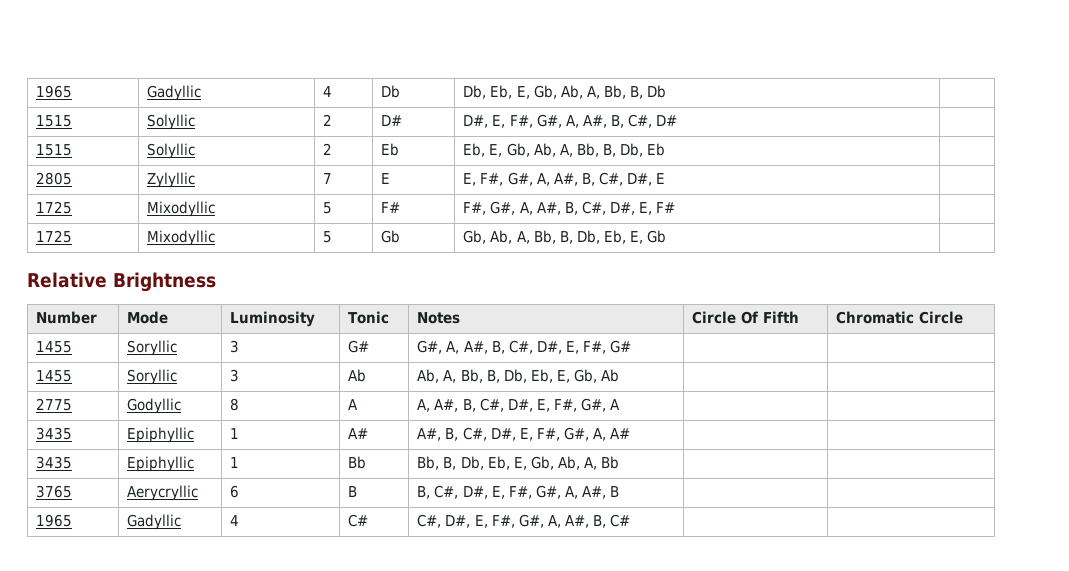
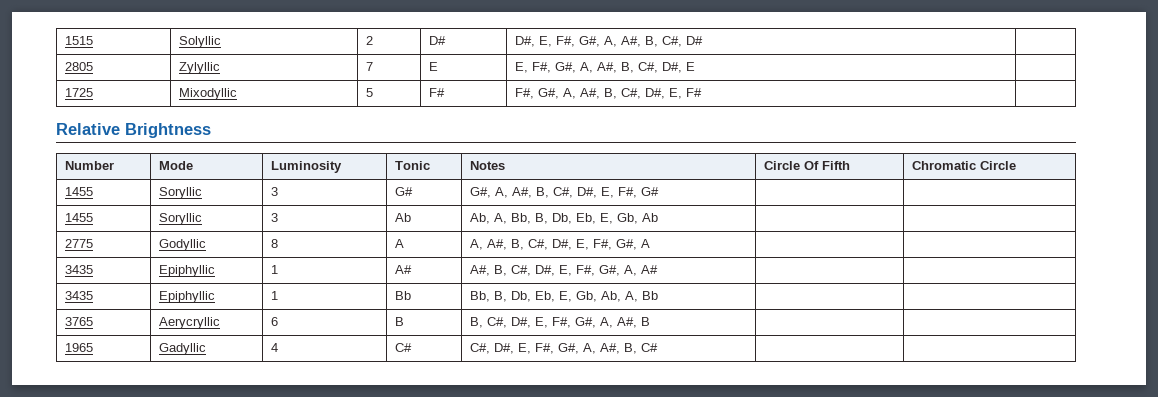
[36,85,73,98] [147,85,202,101] [323,86,333,97] [381,85,401,98] [463,85,666,99] 1965 | Gadyllic | 4 | Db | Db, Eb, E, Gb, Ab, A, Bb, B, Db | // -> (65, 40) none
[36,144,73,156] [147,143,196,159] [323,143,333,155] [381,143,400,156] [463,143,665,157] // 1515 | Solyllic | 2 | Eb | Eb, E, Gb, Ab, A, Bb, B, Db, Eb | -> (704, 40) none
[36,230,73,243] [147,230,216,246] [323,231,333,243] [381,230,401,243] [463,230,666,244] // 1725 | Mixodyllic | 5 | Gb | Gb, Ab, A, Bb, B, Db, Eb, E, Gb | -> (703, 92) none

